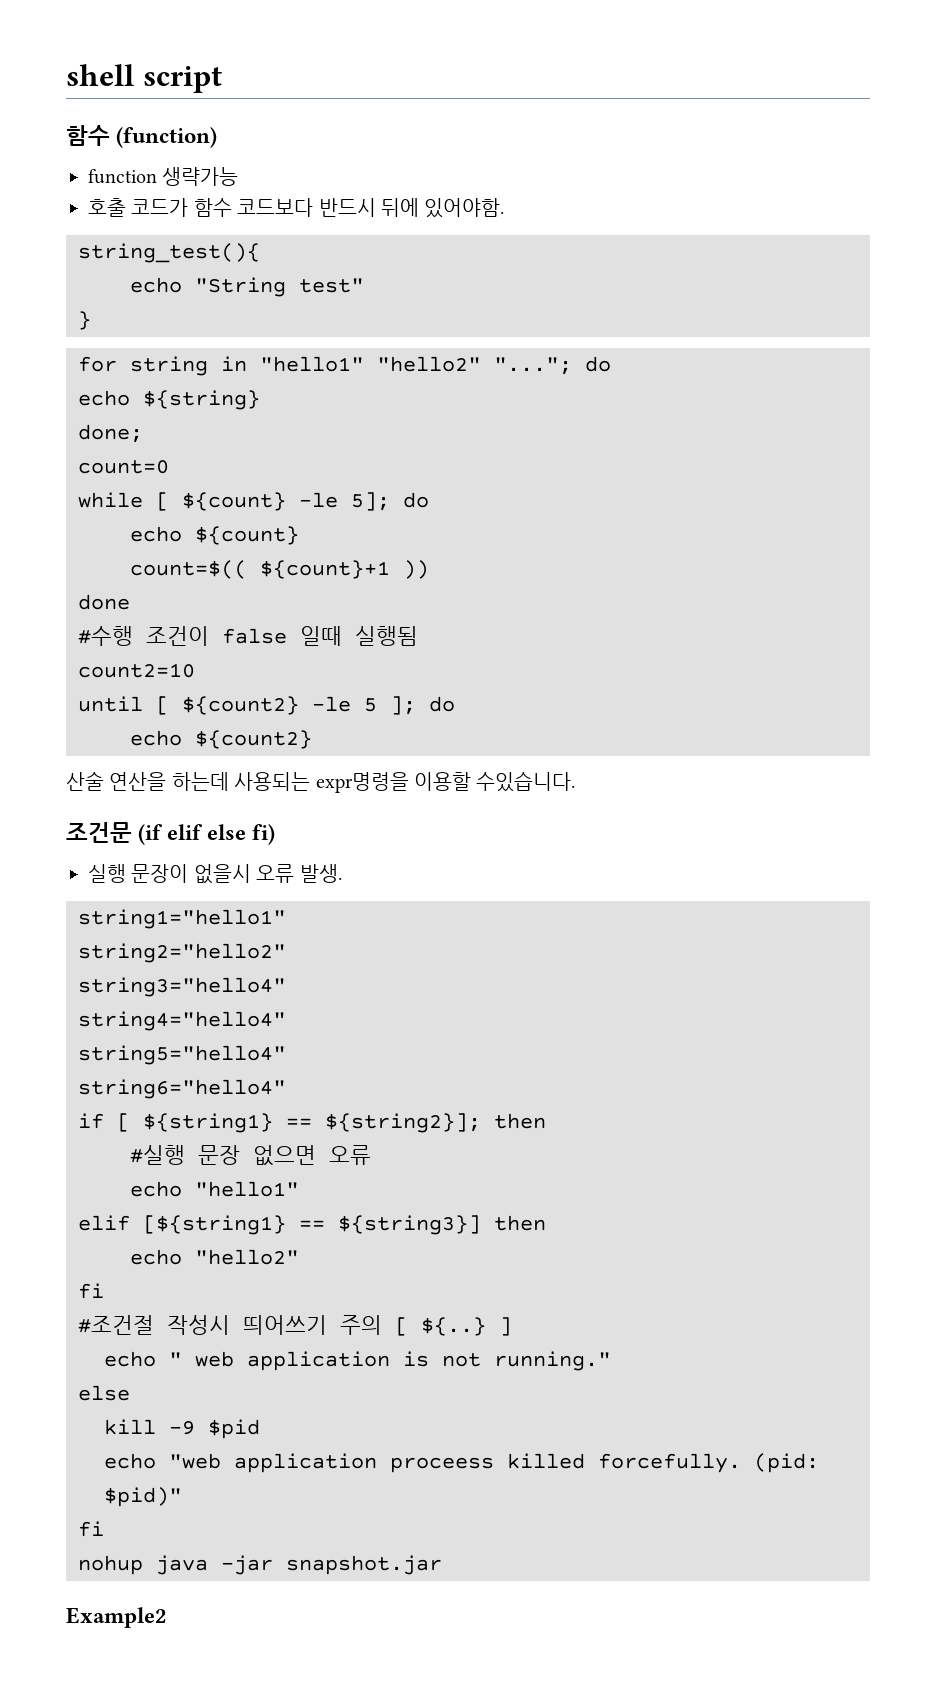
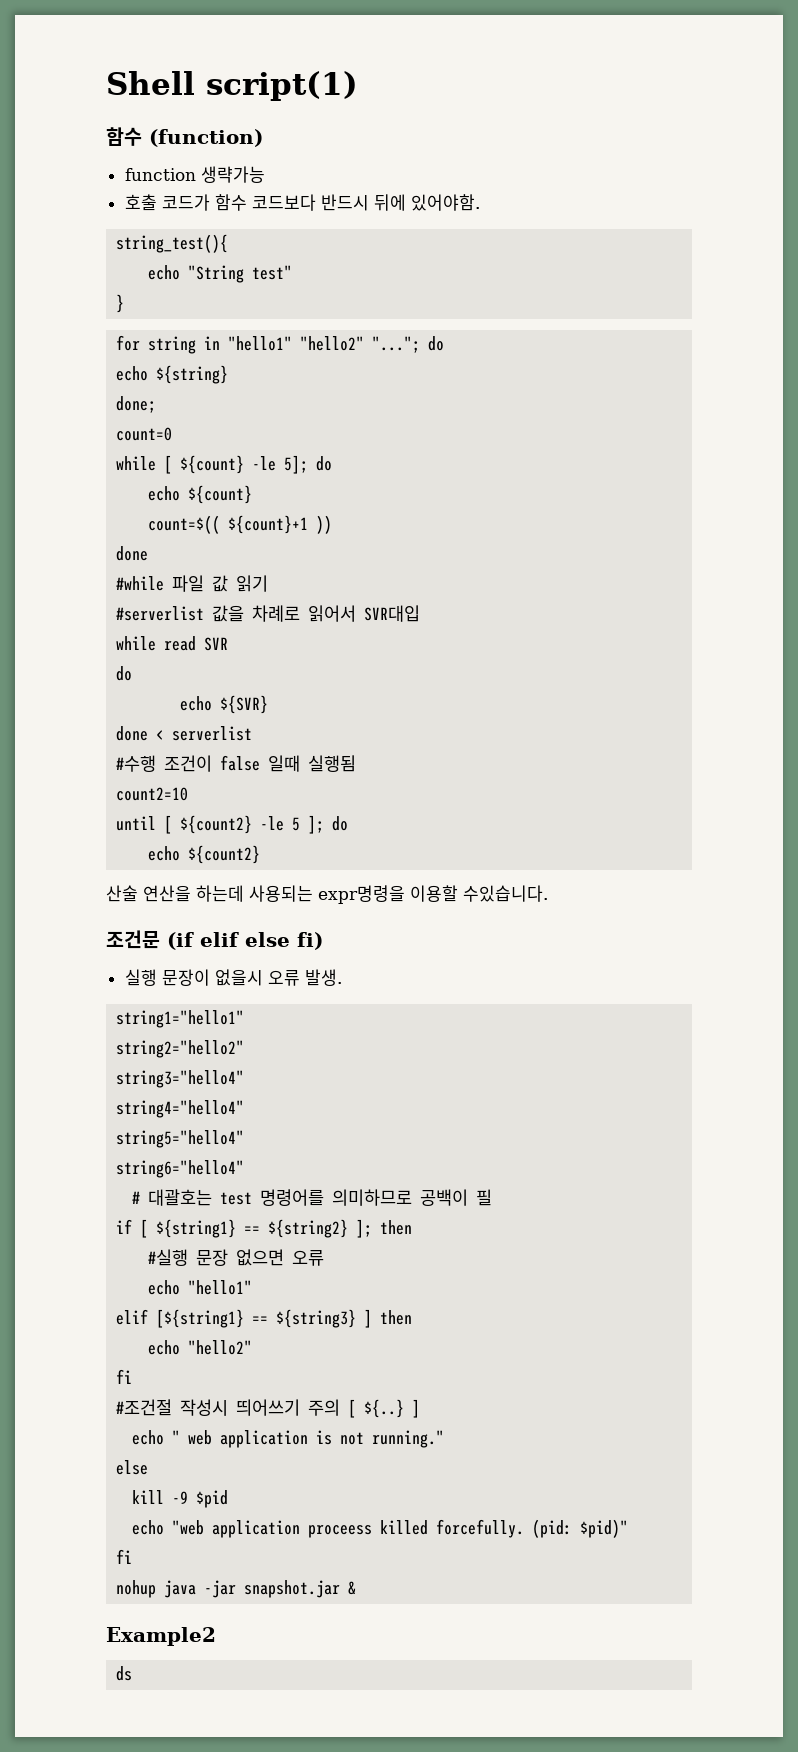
[66,64,222,93] shell script -> [106,71,358,101] Shell script(1)
(130, 602) none -> [116,575,269,592] [116,605,421,622] [116,636,229,651] [116,666,133,681] [180,695,269,714] [116,726,253,741] // #while 파일 값 읽기 // #serverlist 값을 차례로 읽어서 SVR대입 // while read SVR // do // echo ${SVR} // done < serverlist
(286, 1089) none -> [132,1189,493,1206] // # 대괄호는 test 명령어를 의미하므로 공백이 필
[325,1113,481,1133] ${string2}]; -> [268,1219,373,1238] ${string2} ];
[338,1215,481,1235] ${string3}] -> [276,1309,373,1328] ${string3} ]
(442, 1565) none -> [348,1581,357,1595] &
(167, 1617) none -> [116,1666,133,1681] // ds

